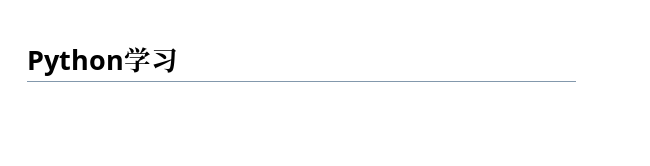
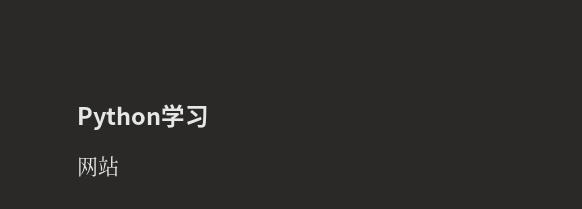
(178, 60) none -> [77,156,119,177] // 网站

